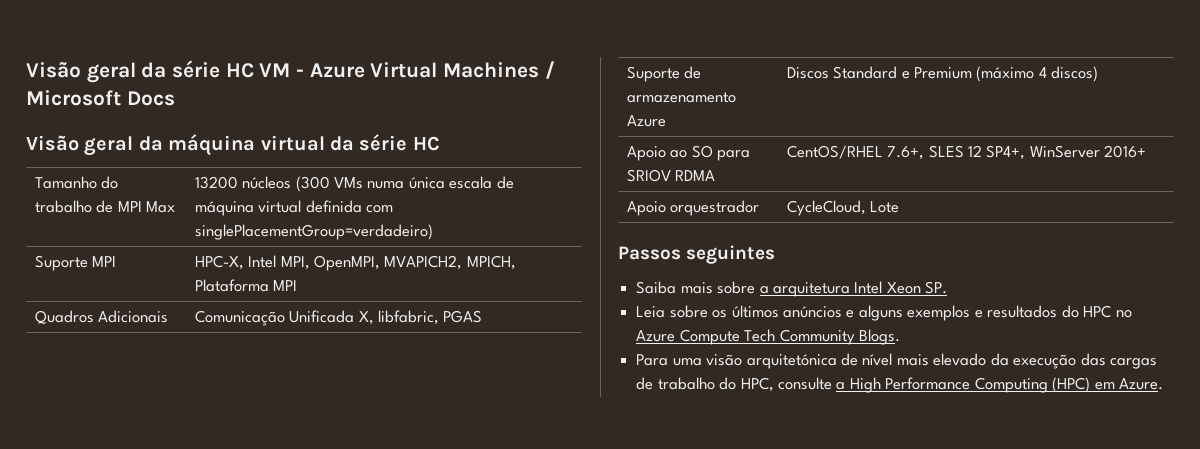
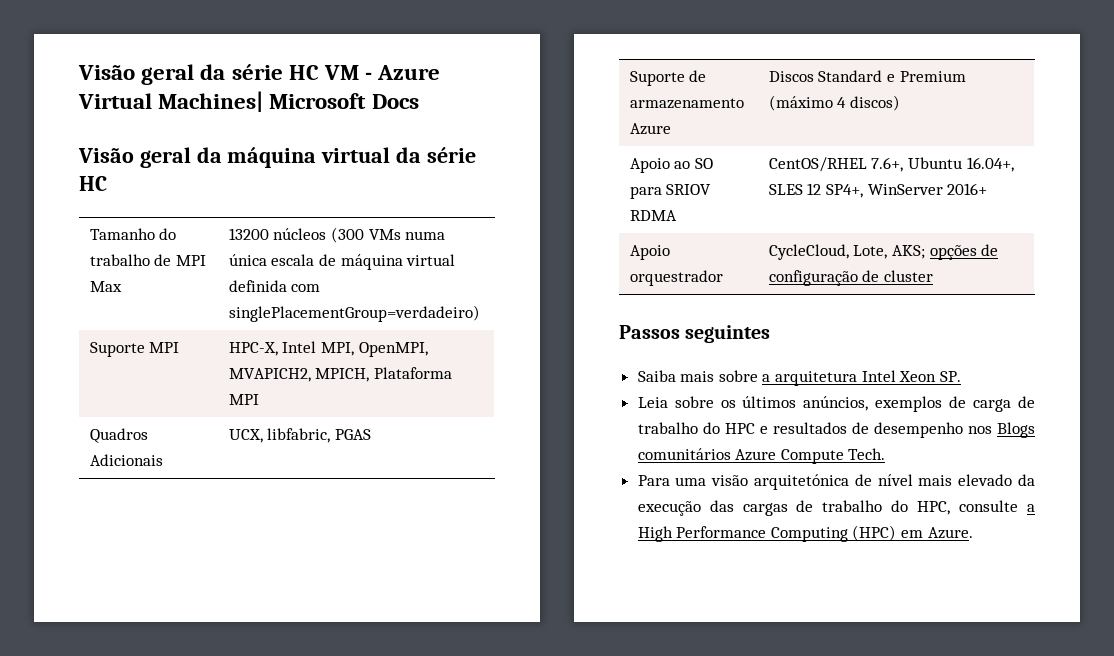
[443,61,555,79] Machines / -> [158,91,264,112] Machines|
[194,310,374,326] Comunicação Unificada X, -> [228,429,263,443] UCX,
(925, 153) none -> [907,157,1014,172] Ubuntu 16.04+,
[870,201,900,213] Lote -> [853,244,999,260] [768,270,933,286] Lote, AKS; opções de configuração de cluster
[782,305,1132,321] [636,329,900,345] anúncios e alguns exemplos e resultados do HPC no Azure Compute Tech Community Blogs. -> [803,396,1035,412] [637,422,1035,438] [637,448,886,464] anúncios, exemplos de carga de trabalho do HPC e resultados de desempenho nos Blogs comunitários Azure Compute Tech.

